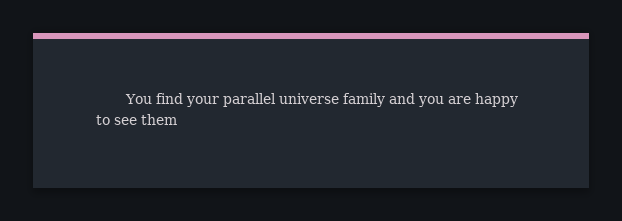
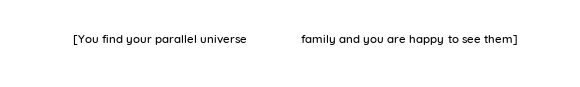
[124,94,152,104] You -> [72,35,99,45] [You
[141,114,177,125] them -> [483,35,518,45] them]

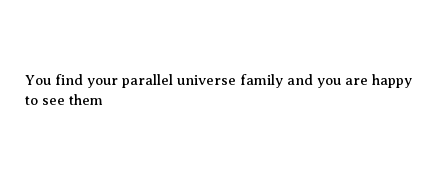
[72,35,99,45] [You -> [25,75,51,85] You
[483,35,518,45] them] -> [69,94,103,105] them

